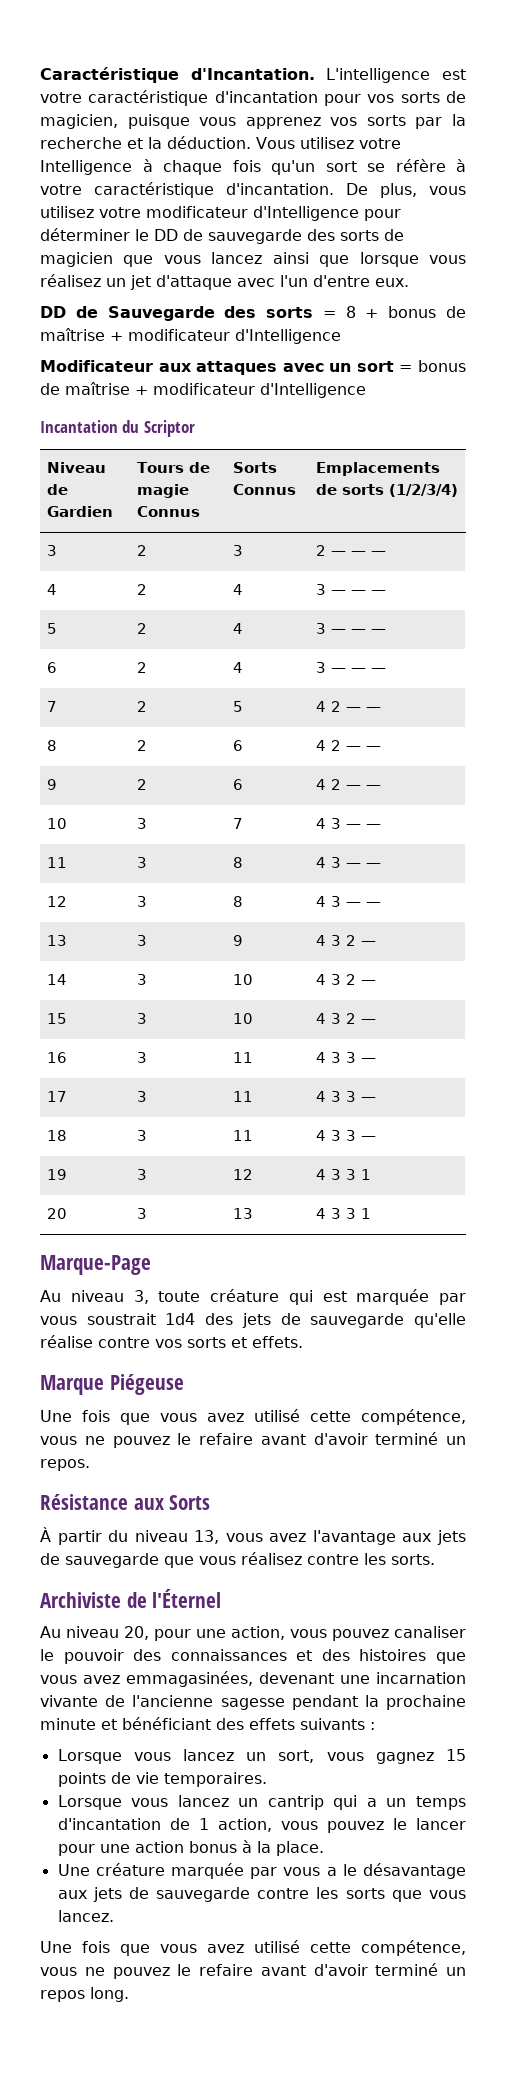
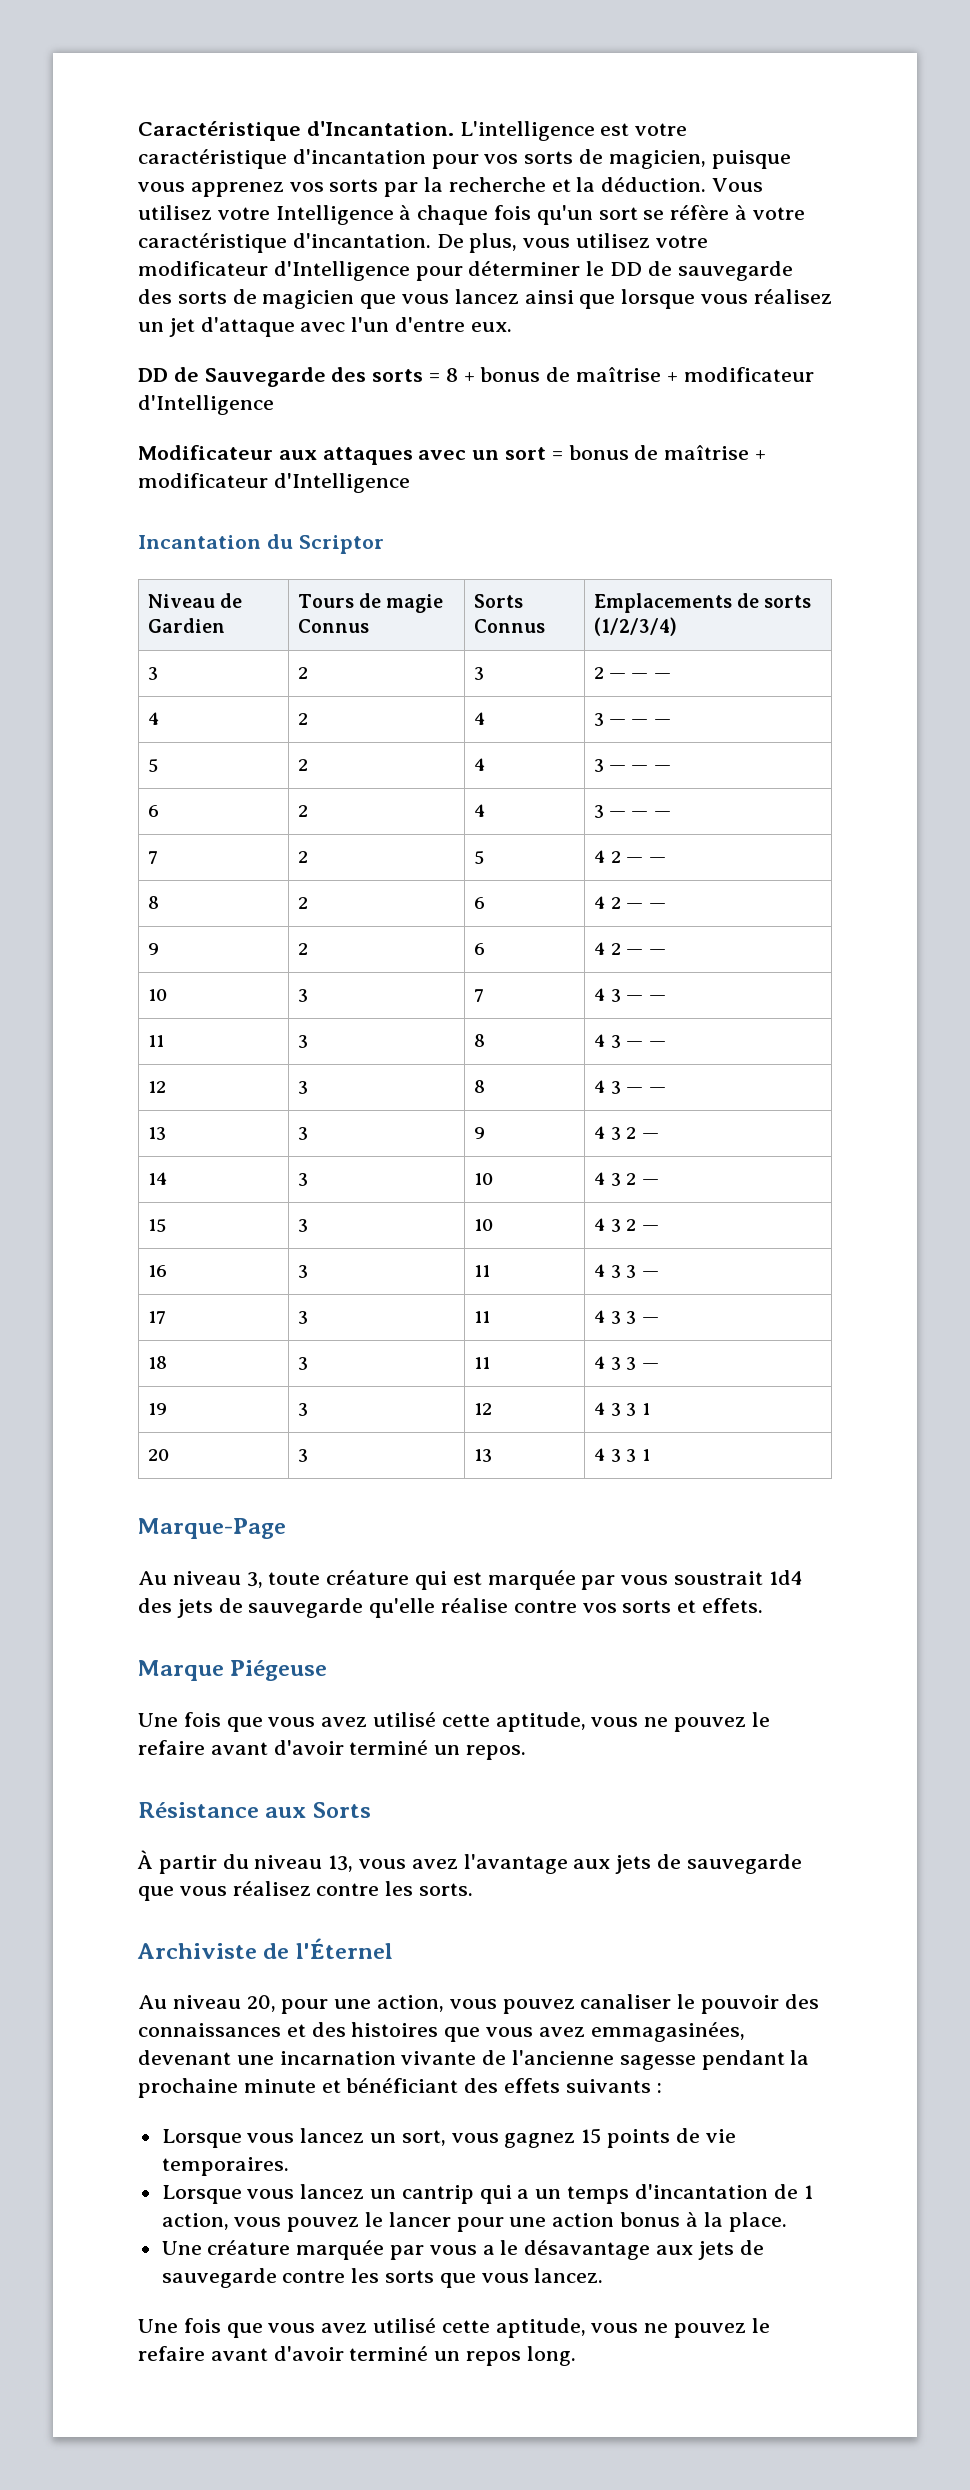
[361,1409,466,1425] compétence, -> [495,1712,586,1732] aptitude,
[361,1940,466,1956] compétence, -> [495,2318,586,2338] aptitude,

